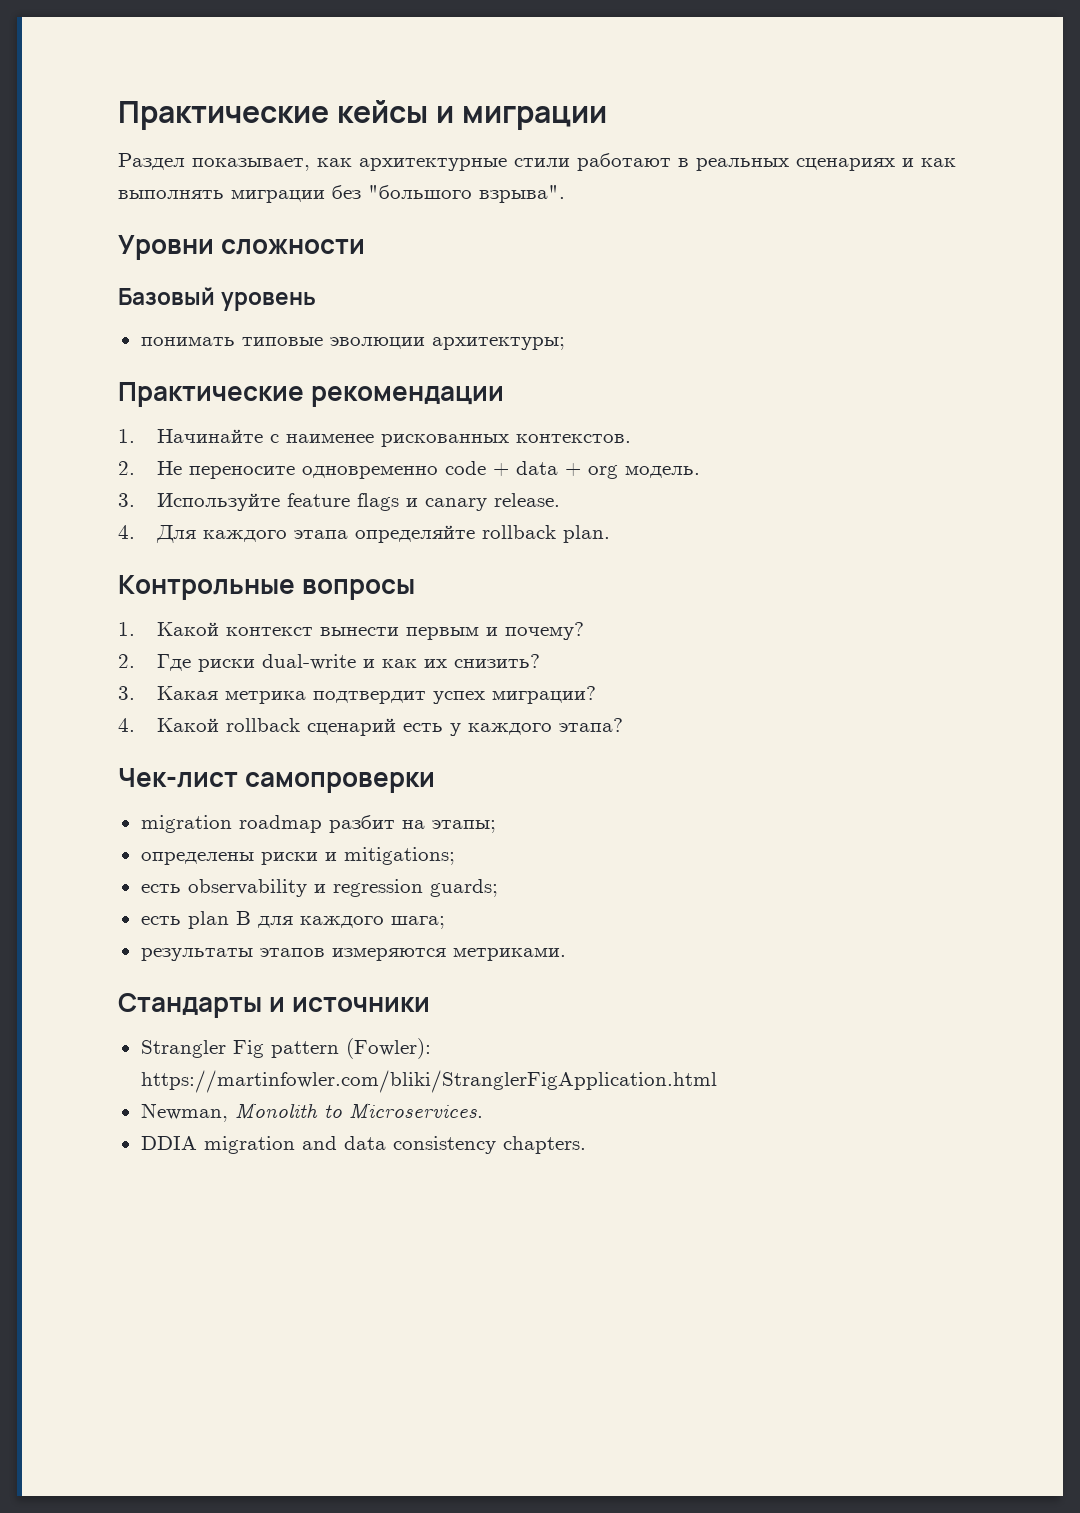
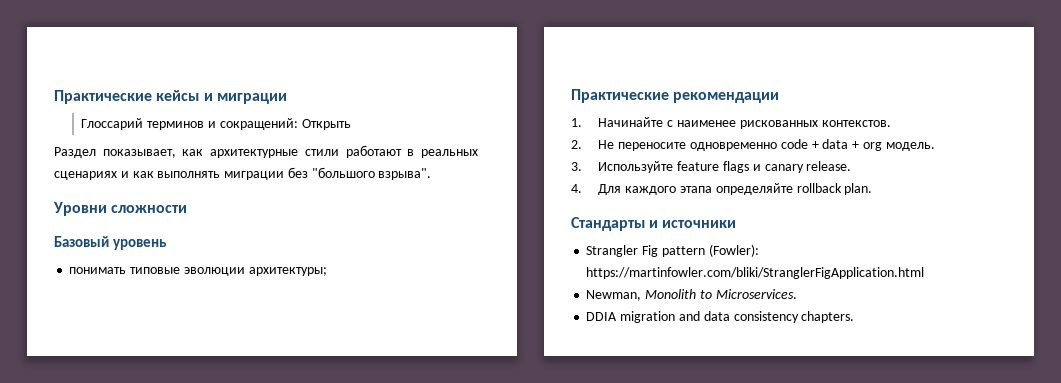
(608, 118) none -> [81,118,351,130] // Глоссарий терминов и сокращений: Открыть
[118,575,416,600] [118,622,584,640] [118,654,540,672] [118,686,596,704] [118,718,623,736] [118,768,436,793] [140,815,496,833] [140,847,455,865] [140,879,498,897] [140,911,445,929] [140,948,566,961] // Контрольные вопросы // 1. Какой контекст вынести первым и почему? // 2. Где риски dual-write и как их снизить? // 3. Какая метрика подтвердит успех миграции? // 4. Какой rollback сценарий есть у каждого этапа? // Чек-лист самопроверки // migration roadmap разбит на этапы; // определены риски и mitigations; // есть observability и regression guards; // есть plan B для каждого шага; // результаты этапов измеряются метриками. -> (873, 189) none

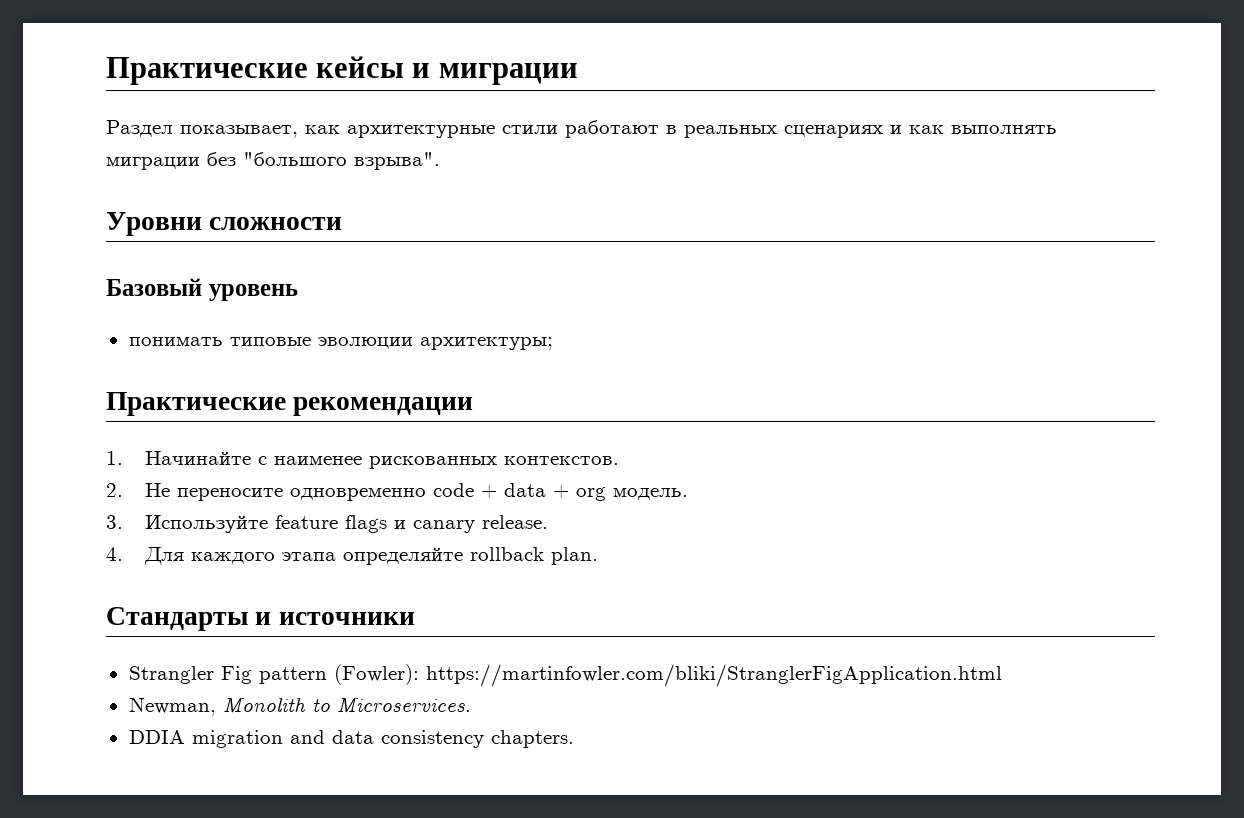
[81,118,351,130] // Глоссарий терминов и сокращений: Открыть -> (578, 74) none

